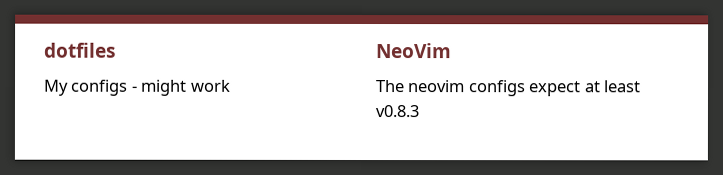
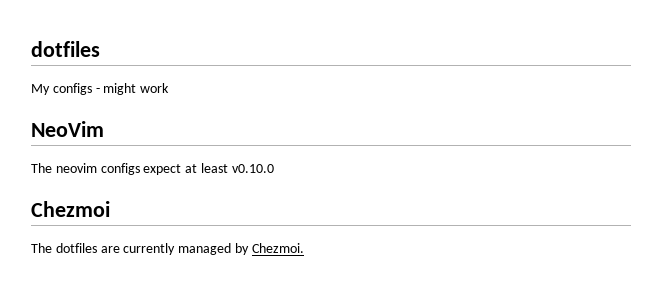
[375,105,419,118] v0.8.3 -> [231,164,274,173] [31,201,110,217] [31,243,304,255] v0.10.0 // Chezmoi // The dotfiles are currently managed by Chezmoi.

